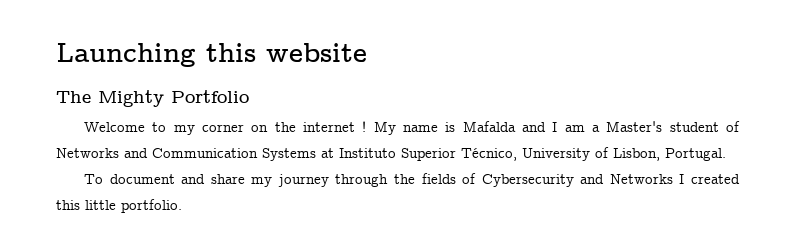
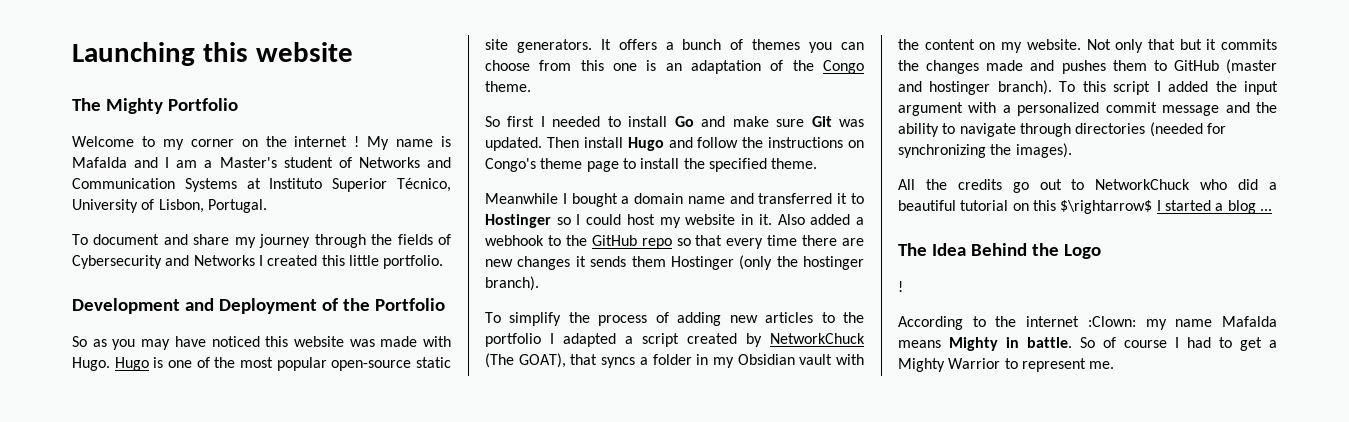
(182, 206) none -> [72,298,445,314] [72,336,451,350] [72,357,451,371] [485,39,864,53] [485,60,864,74] [485,81,531,92] [485,116,864,127] [485,137,864,151] [485,158,818,172] [485,193,864,207] [485,214,864,228] [485,235,864,249] [485,255,864,270] [485,276,539,291] [485,312,864,326] [485,333,865,347] [485,353,864,368] [898,39,1277,53] [898,59,1277,74] [898,80,1278,95] [898,102,1277,116] [898,122,1226,137] [898,143,1072,158] [898,179,1277,193] [898,200,1272,214] [898,243,1101,259] [898,281,903,292] [898,316,1277,330] [898,337,1277,351] [898,358,1115,372] // Development and Deployment of the Portfolio // So as you may have noticed this website was made with Hugo. Hugo is one of the most popular open-source static site generators. It offers a bunch of themes you can choose from this one is an adaptation of the Congo theme. // So first I needed to install Go and make sure Git was updated. Then install Hugo and follow the instructions on Congo's theme page to install the specified theme. // Meanwhile I bought a domain name and transferred it to Hostinger so I could host my website in it. Also added a webhook to the GitHub repo so that every time there are new changes it sends them Hostinger (only the hostinger branch). // To simplify the process of adding new articles to the portfolio I adapted a script created by NetworkChuck (The GOAT), that syncs a folder in my Obsidian vault with the content on my website. Not only that but it commits the changes made and pushes them to GitHub (master and hostinger branch). To this script I added the input argument with a personalized commit message and the ability to navigate through directories (needed for synchronizing the images). // All the credits go out to NetworkChuck who did a beautiful tutorial on this $\rightarrow$ I started a blog ... // The Idea Behind the Logo // ! // According to the internet :Clown: my name Mafalda means Mighty in battle. So of course I had to get a Mighty Warrior to represent me.

